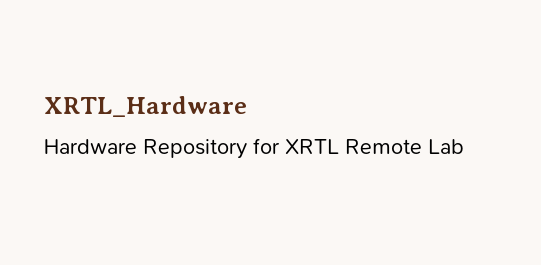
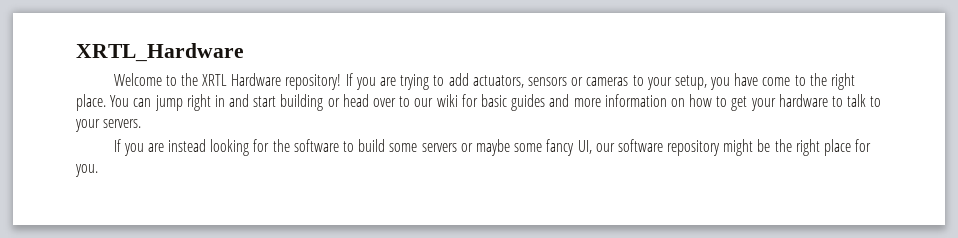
[44,138,464,159] Hardware Repository for XRTL Remote Lab -> [113,73,855,90] [76,94,882,111] [75,119,142,132] [113,139,872,156] [75,164,98,177] Welcome to the XRTL Hardware repository! If you are trying to add actuators, sensors or cameras to your setup, you have come to the right place. You can jump right in and start building or head over to our wiki for basic guides and more information on how to get your hardware to talk to your servers. // If you are instead looking for the software to build some servers or maybe some fancy UI, our software repository might be the right place for you.

